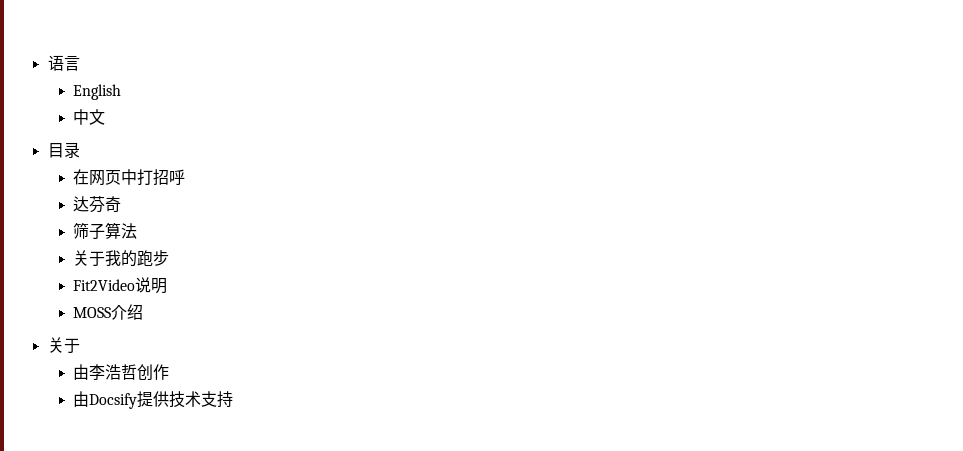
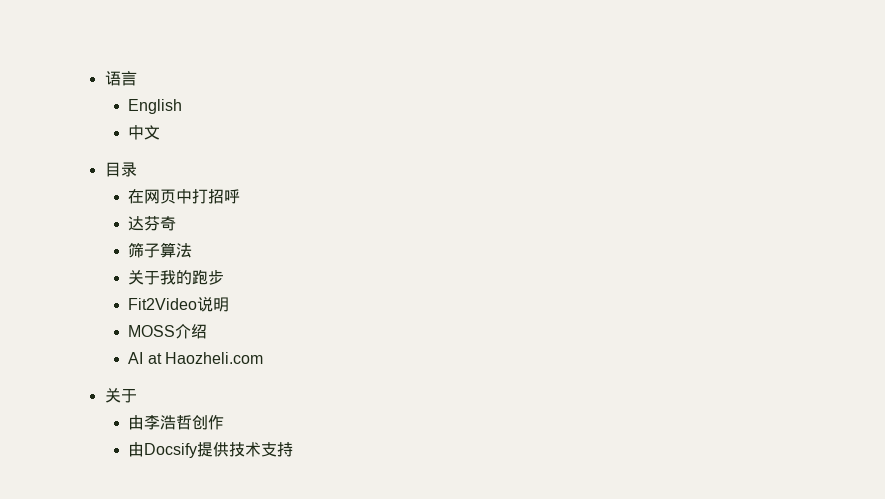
(143, 312) none -> [128,352,263,364] // AI at Haozheli.com

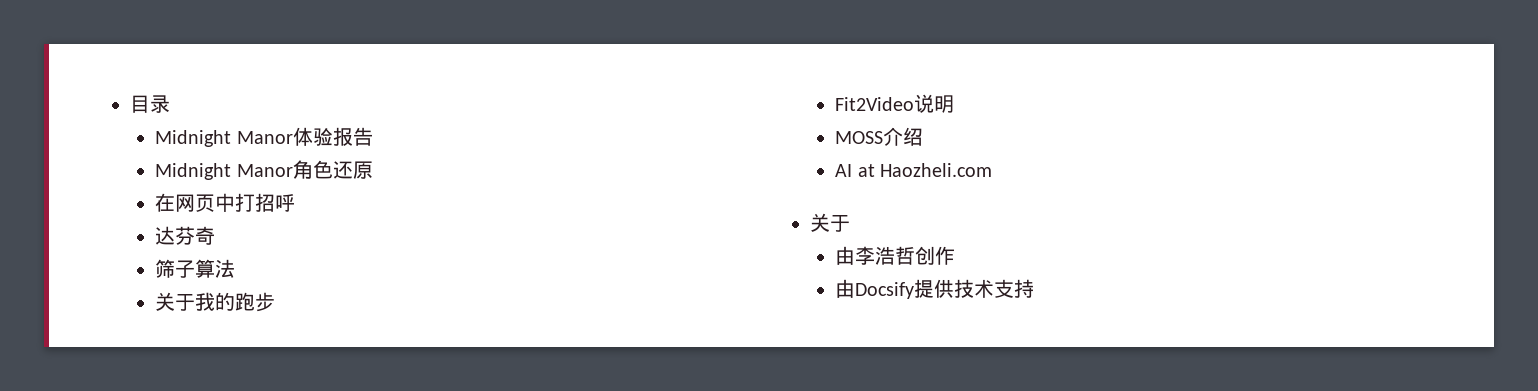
[104,71,137,86] [128,99,183,114] [128,125,161,140] [104,162,137,177] 语言 // English // 中文 // 目录 -> [130,95,170,113] [155,127,373,147] [155,160,373,180] 目录 // Midnight Manor体验报告 // Midnight Manor角色还原

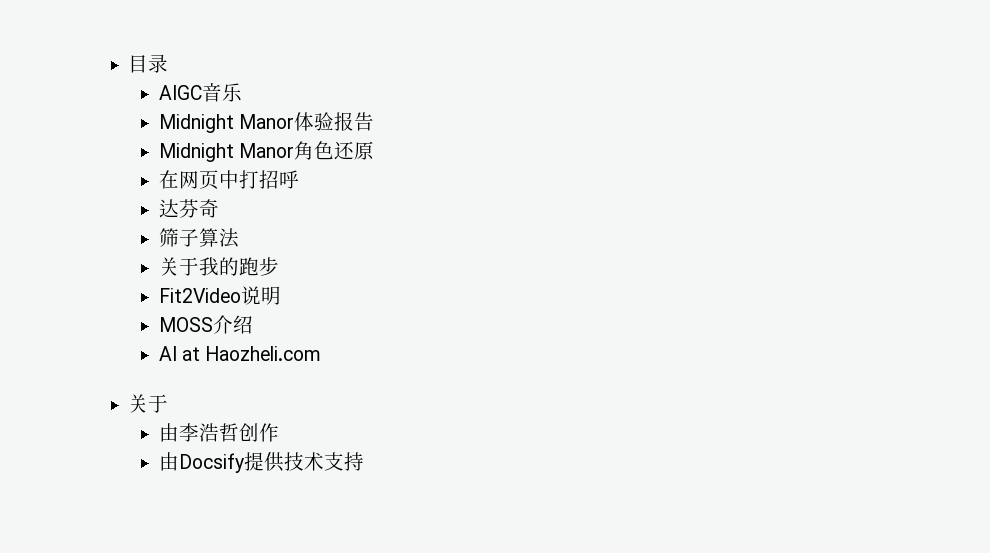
(170, 104) none -> [158,83,242,102] // AIGC音乐

